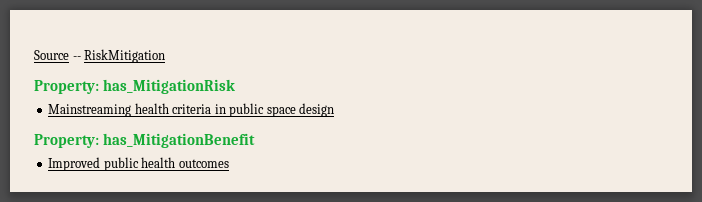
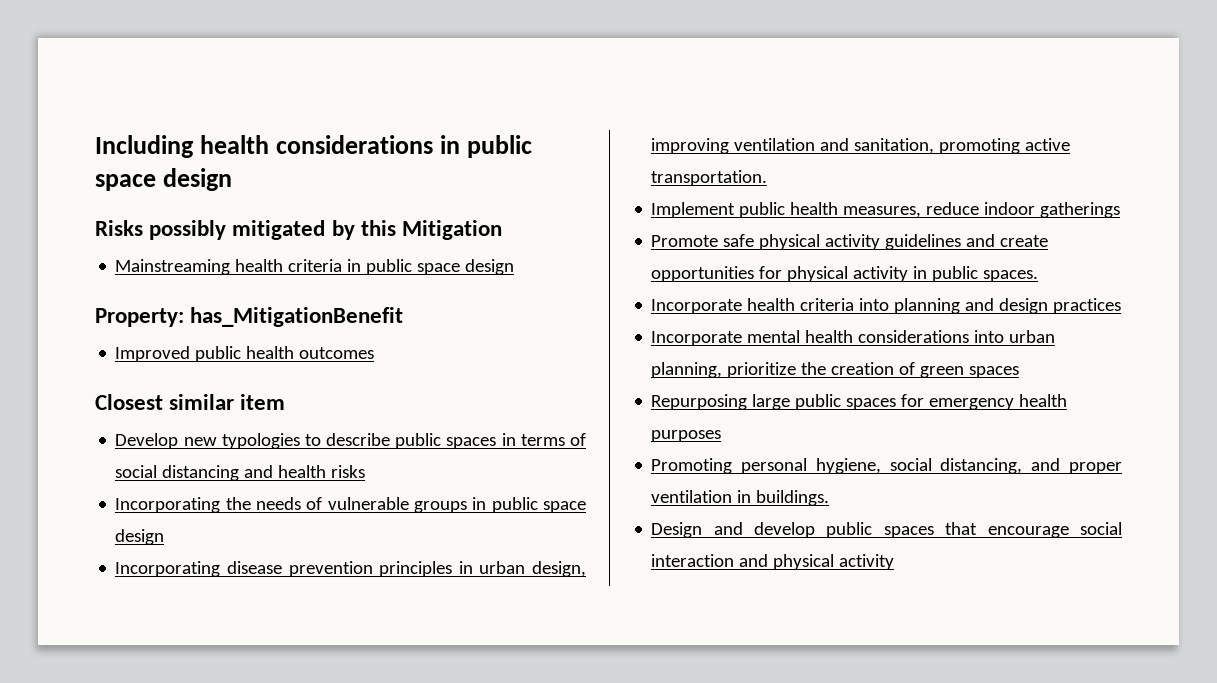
[34,49,166,63] [34,79,235,94] Source -- RiskMitigation // Property: has_MitigationRisk -> [95,135,533,158] [95,168,233,191] [95,220,503,240] Including health considerations in public space design // Risks possibly mitigated by this Mitigation
(229, 163) none -> [95,394,286,410] [115,433,586,449] [115,465,366,481] [115,497,587,513] [115,529,165,545] [115,561,586,577] [651,138,1071,154] [651,170,768,186] [651,202,1121,218] [651,234,1049,250] [651,266,1039,282] [651,298,1122,314] [651,330,1056,346] [651,362,1020,378] [651,394,1068,410] [651,430,722,442] [651,458,1122,474] [651,490,830,506] [651,522,1122,538] [651,554,895,570] // Closest similar item // Develop new typologies to describe public spaces in terms of social distancing and health risks // Incorporating the needs of vulnerable groups in public space design // Incorporating disease prevention principles in urban design, improving ventilation and sanitation, promoting active transportation. // Implement public health measures, reduce indoor gatherings // Promote safe physical activity guidelines and create opportunities for physical activity in public spaces. // Incorporate health criteria into planning and design practices // Incorporate mental health considerations into urban planning, prioritize the creation of green spaces // Repurposing large public spaces for emergency health purposes // Promoting personal hygiene, social distancing, and proper ventilation in buildings. // Design and develop public spaces that encourage social interaction and physical activity

